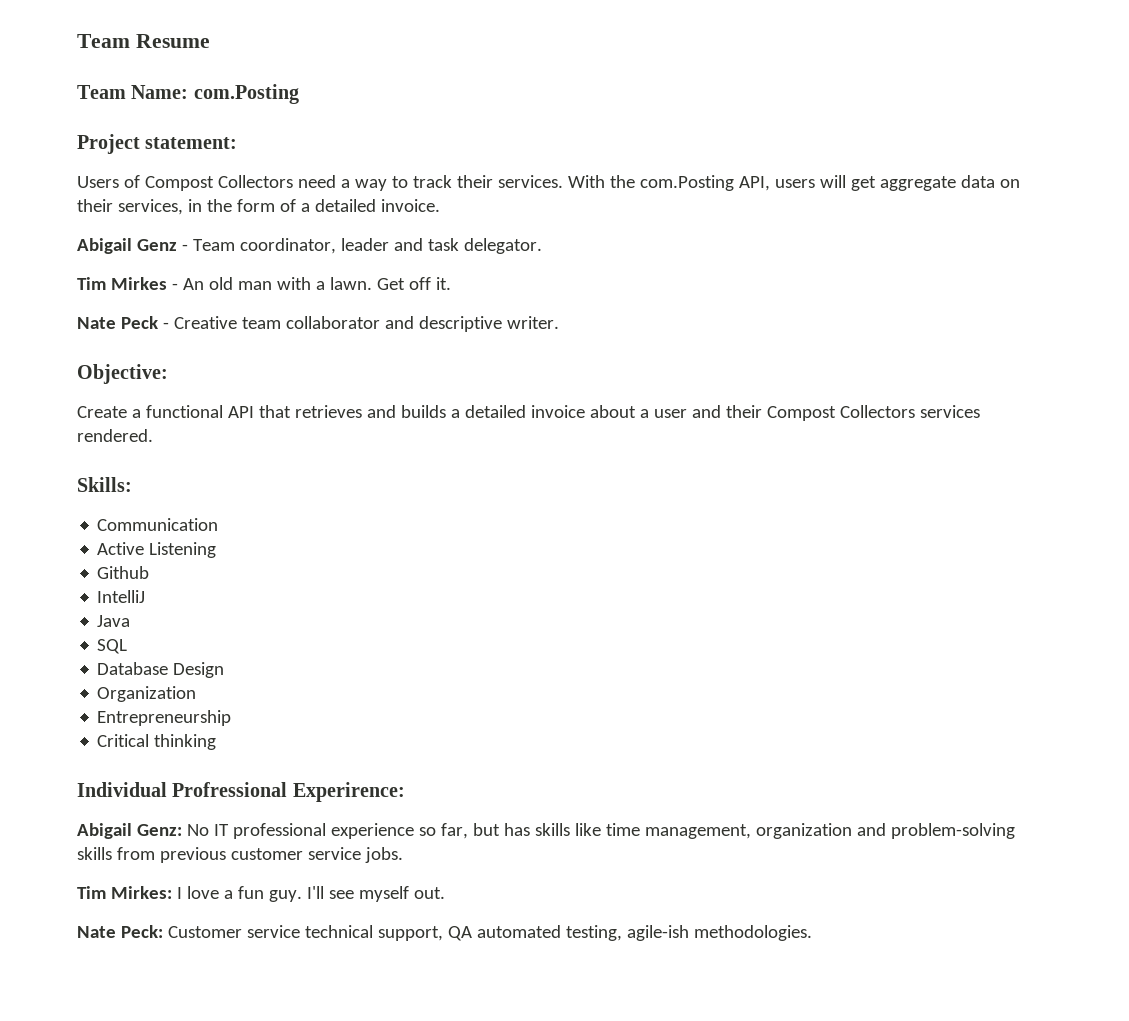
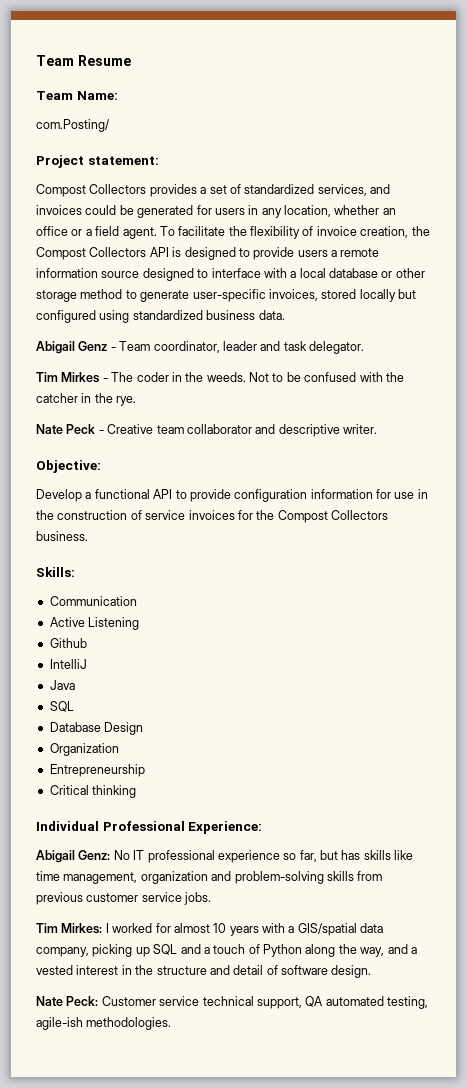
[193,84,299,104] com.Posting -> [36,119,109,132] // com.Posting/
[77,175,1020,191] [77,199,440,215] Users of Compost Collectors need a way to track their services. With the com.Posting API, users will get aggregate data on their services, in the form of a detailed invoice. -> [36,184,390,197] [36,205,396,218] [36,226,430,239] [36,247,380,260] [36,268,425,281] [36,289,416,302] [36,310,285,323] Compost Collectors provides a set of standardized services, and invoices could be generated for users in any location, whether an office or a field agent. To facilitate the flexibility of invoice creation, the Compost Collectors API is designed to provide users a remote information source designed to interface with a local database or other storage method to generate user-specific invoices, stored locally but configured using standardized business data.
[182,277,451,290] An old man with a lawn. Get off it. -> [111,372,404,382] [36,393,137,406] The coder in the weeds. Not to be confused with the catcher in the rye.
[77,406,127,418] Create -> [36,489,82,502] Develop
[258,405,980,421] [77,429,153,442] that retrieves and builds a detailed invoice about a user and their Compost Collectors services rendered. -> [175,489,428,502] [36,510,388,523] [36,531,88,541] to provide configuration information for use in the construction of service invoices for the Compost Collectors business.
[172,782,405,802] Profressional Experirence: -> [102,821,263,834] Professional Experience:
[186,886,445,902] love a fun guy. I'll see myself out. -> [112,923,384,936] [36,944,417,957] [36,965,372,978] worked for almost 10 years with a GIS/spatial data company, picking up SQL and a touch of Python along the way, and a vested interest in the structure and detail of software design.

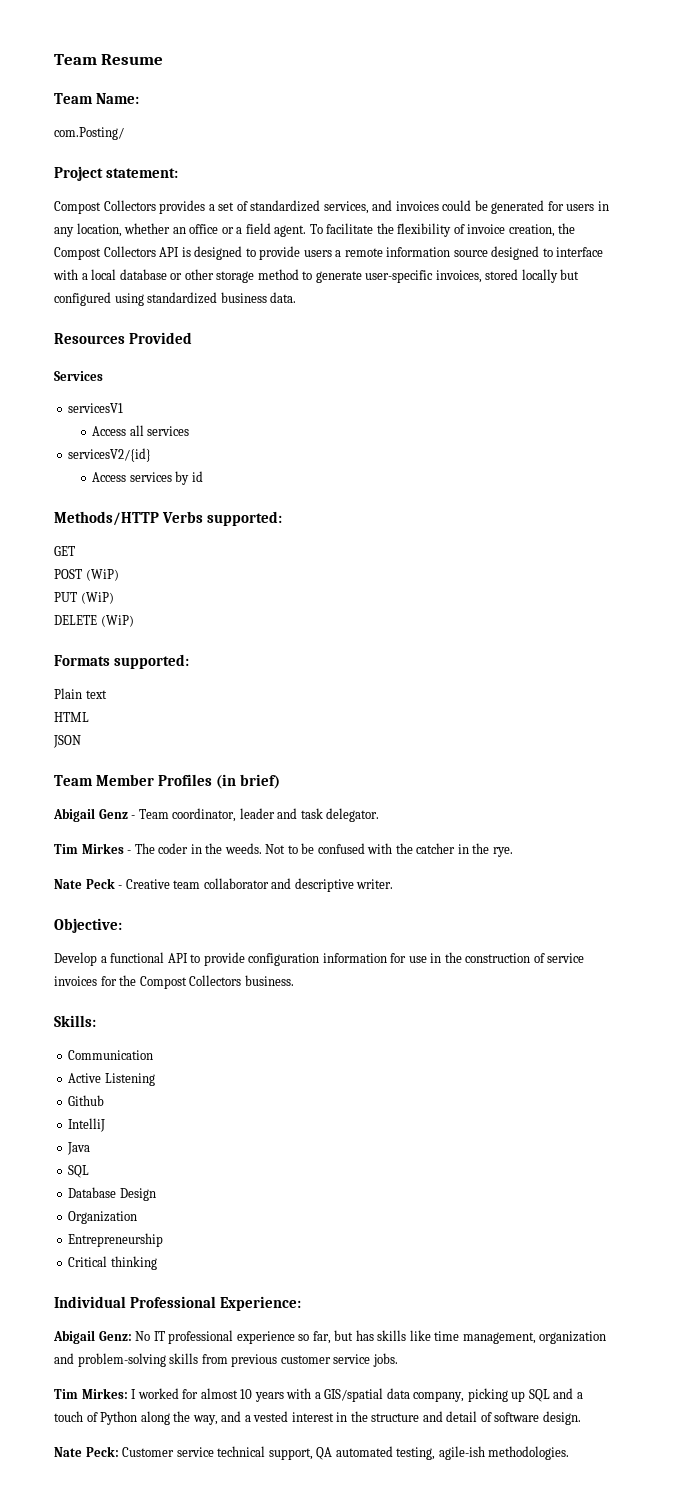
(285, 315) none -> [54,332,192,344] [54,371,103,381] [68,403,124,413] [92,425,190,436] [68,448,152,462] [92,471,203,485] [54,511,282,526] [54,546,75,556] [54,569,119,581] [54,592,114,604] [54,615,134,627] [54,654,189,669] [54,688,107,699] [54,712,89,722] [53,735,81,748] [54,774,280,789] // Resources Provided // Services // servicesV1 // Access all services // servicesV2/{id} // Access services by id // Methods/HTTP Verbs supported: // GET // POST (WiP) // PUT (WiP) // DELETE (WiP) // Formats supported: // Plain text // HTML // JSON // Team Member Profiles (in brief)

